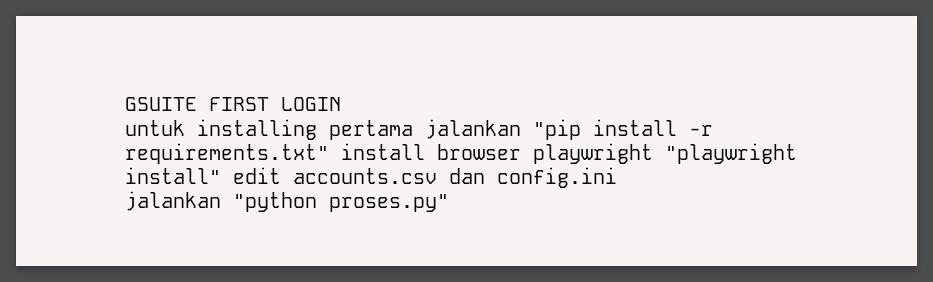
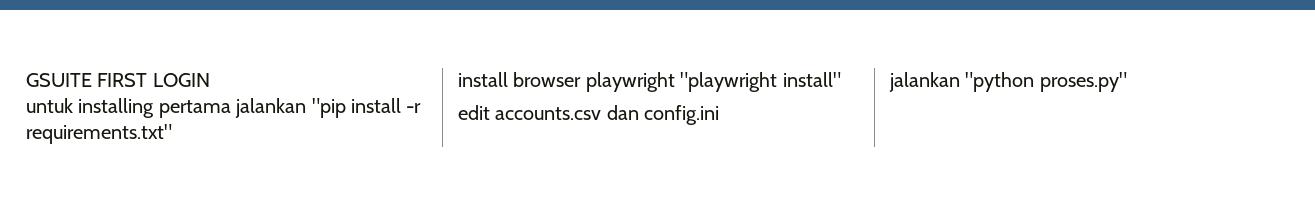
(329, 153) none -> (172, 134) //
(221, 175) none -> (841, 79) //

